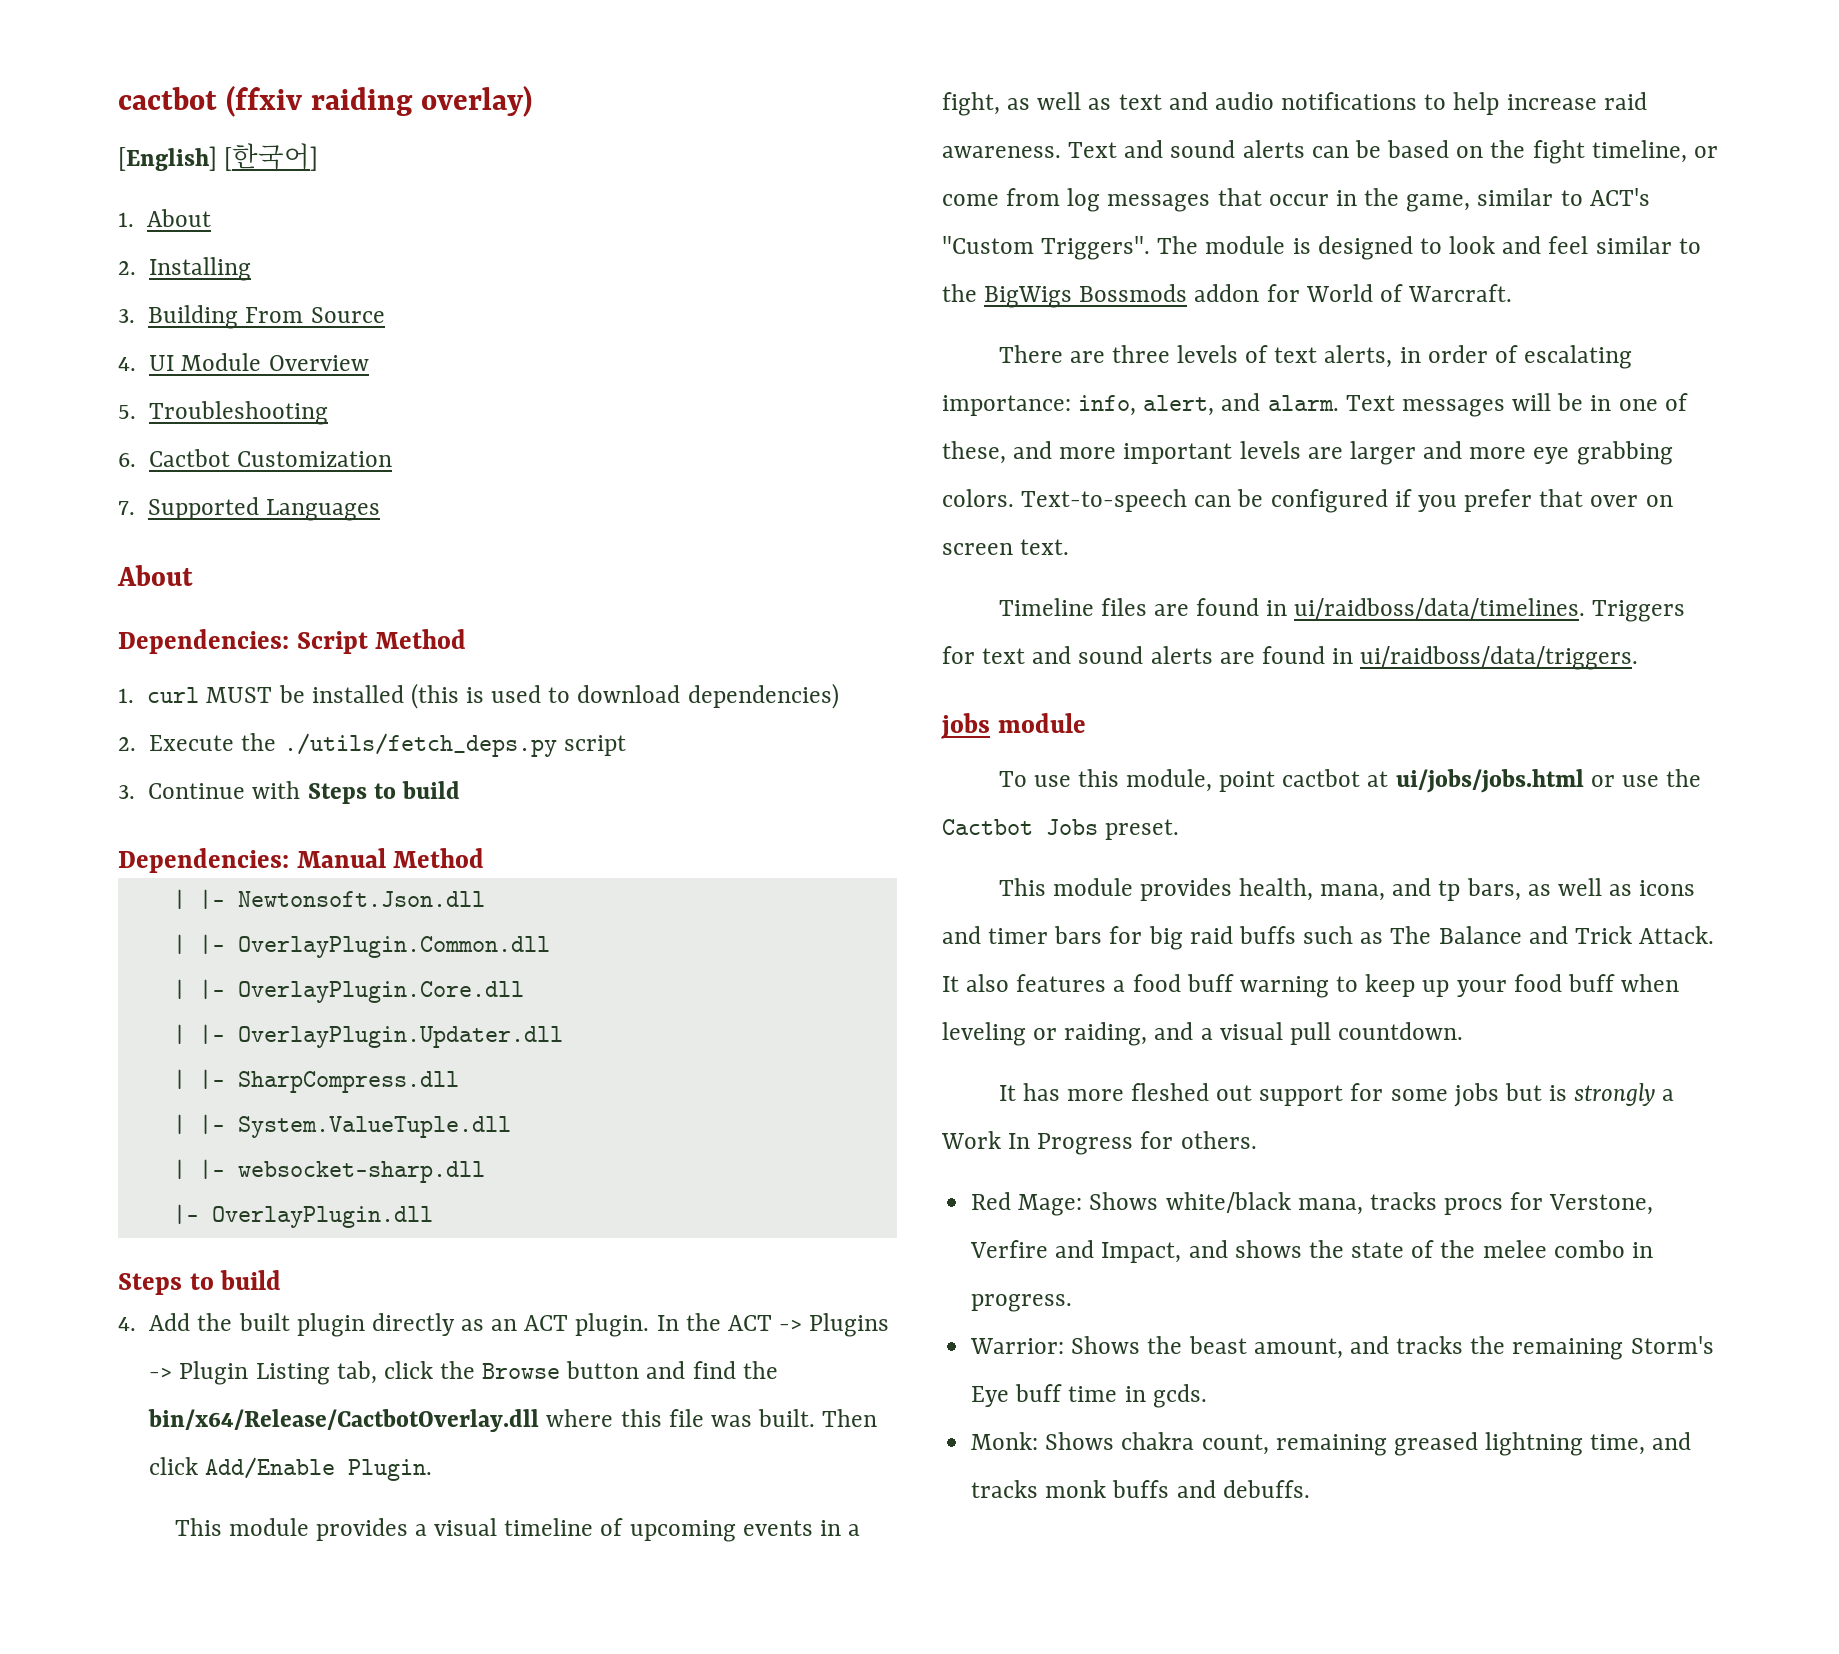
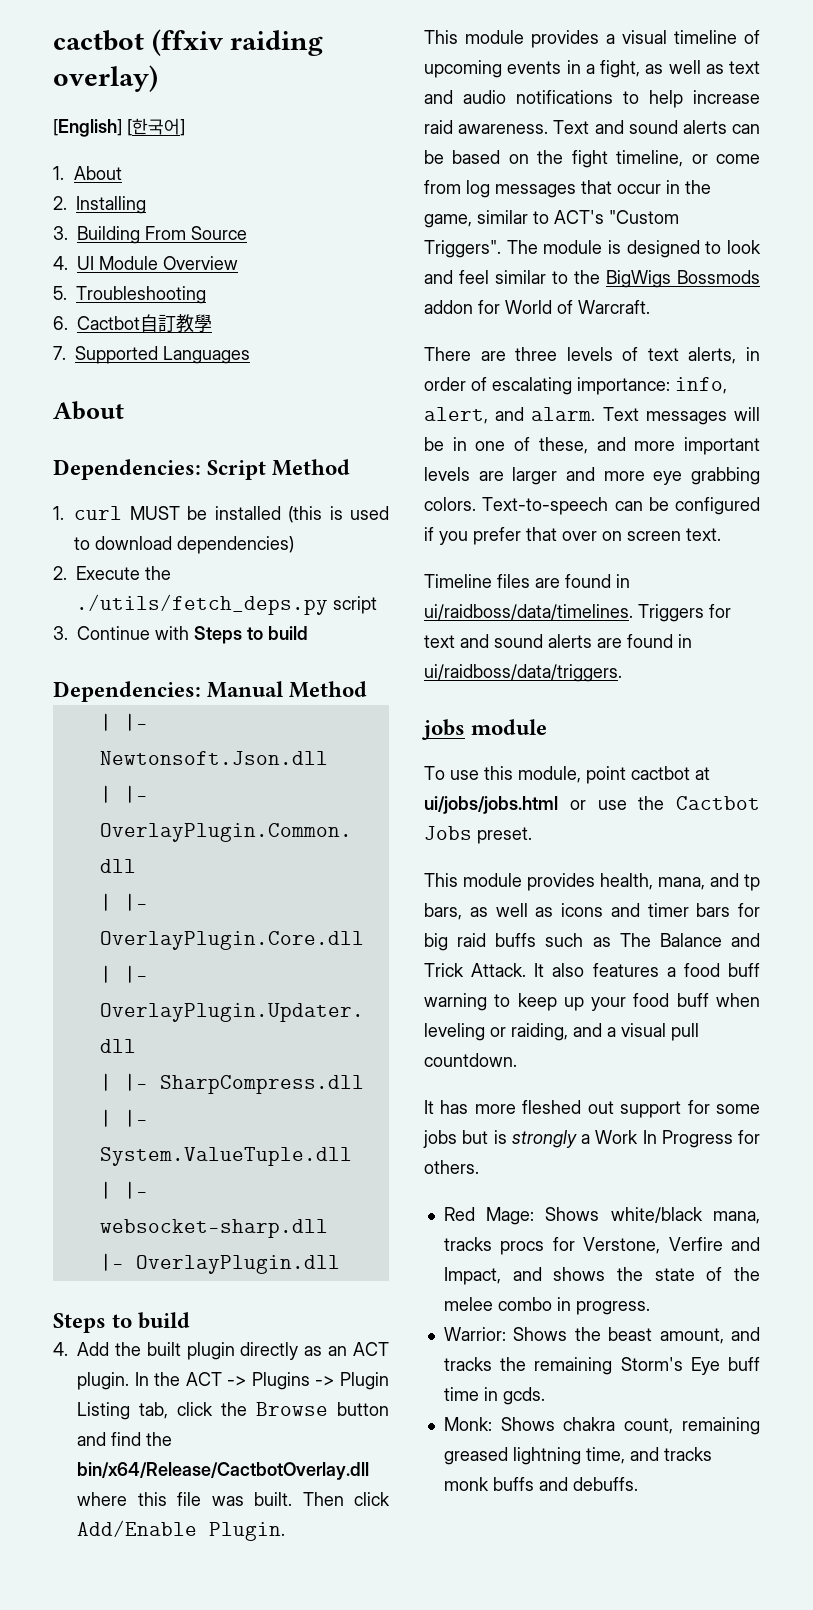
[237,451,393,467] Customization -> [140,314,212,333] 自訂教學

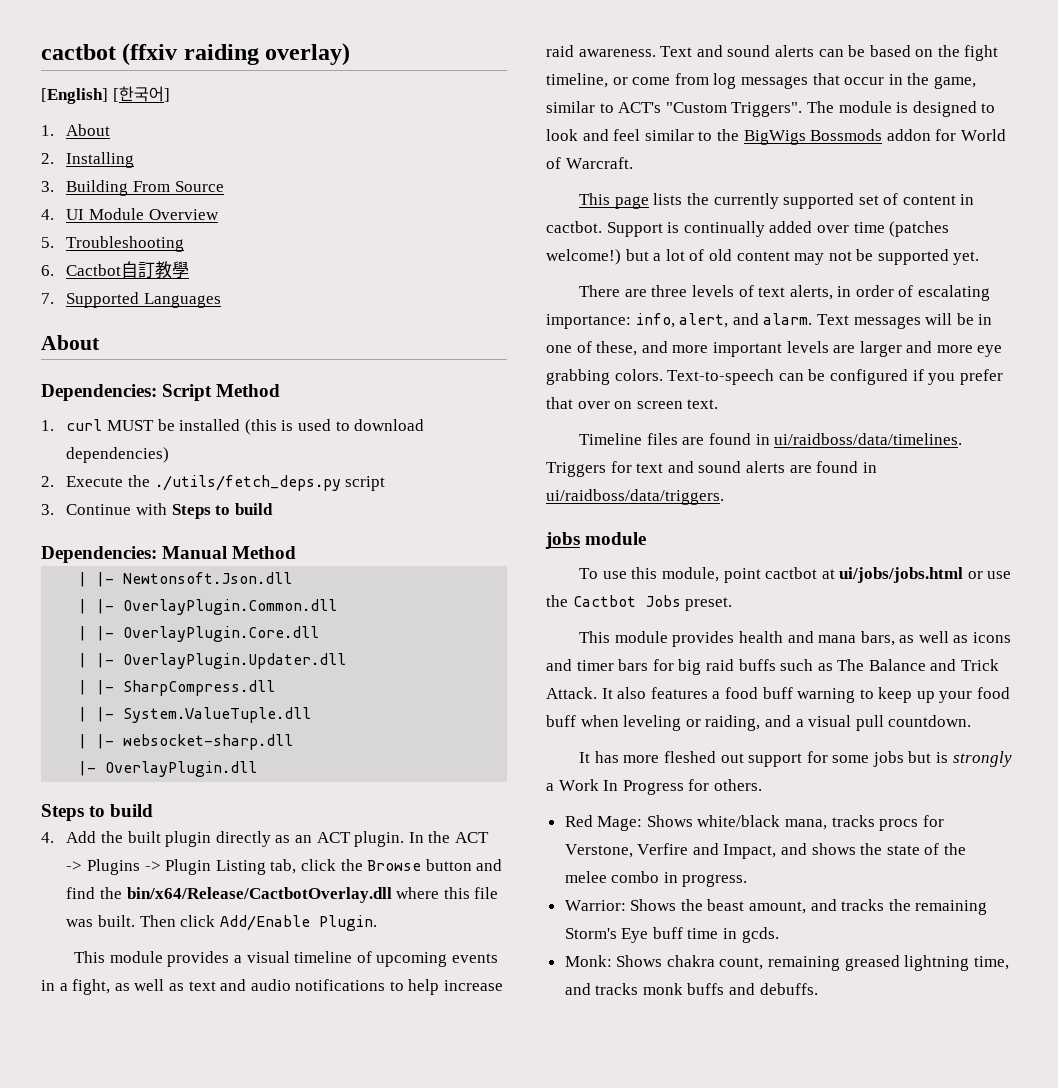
(650, 307) none -> [579,193,975,209] [546,221,950,237] [546,249,980,265] // This page lists the currently supported set of content in cactbot. Support is continually added over time (patches welcome!) but a lot of old content may not be supported yet.
[600,873,760,891] health, mana, and tp -> [738,631,857,643] health and mana

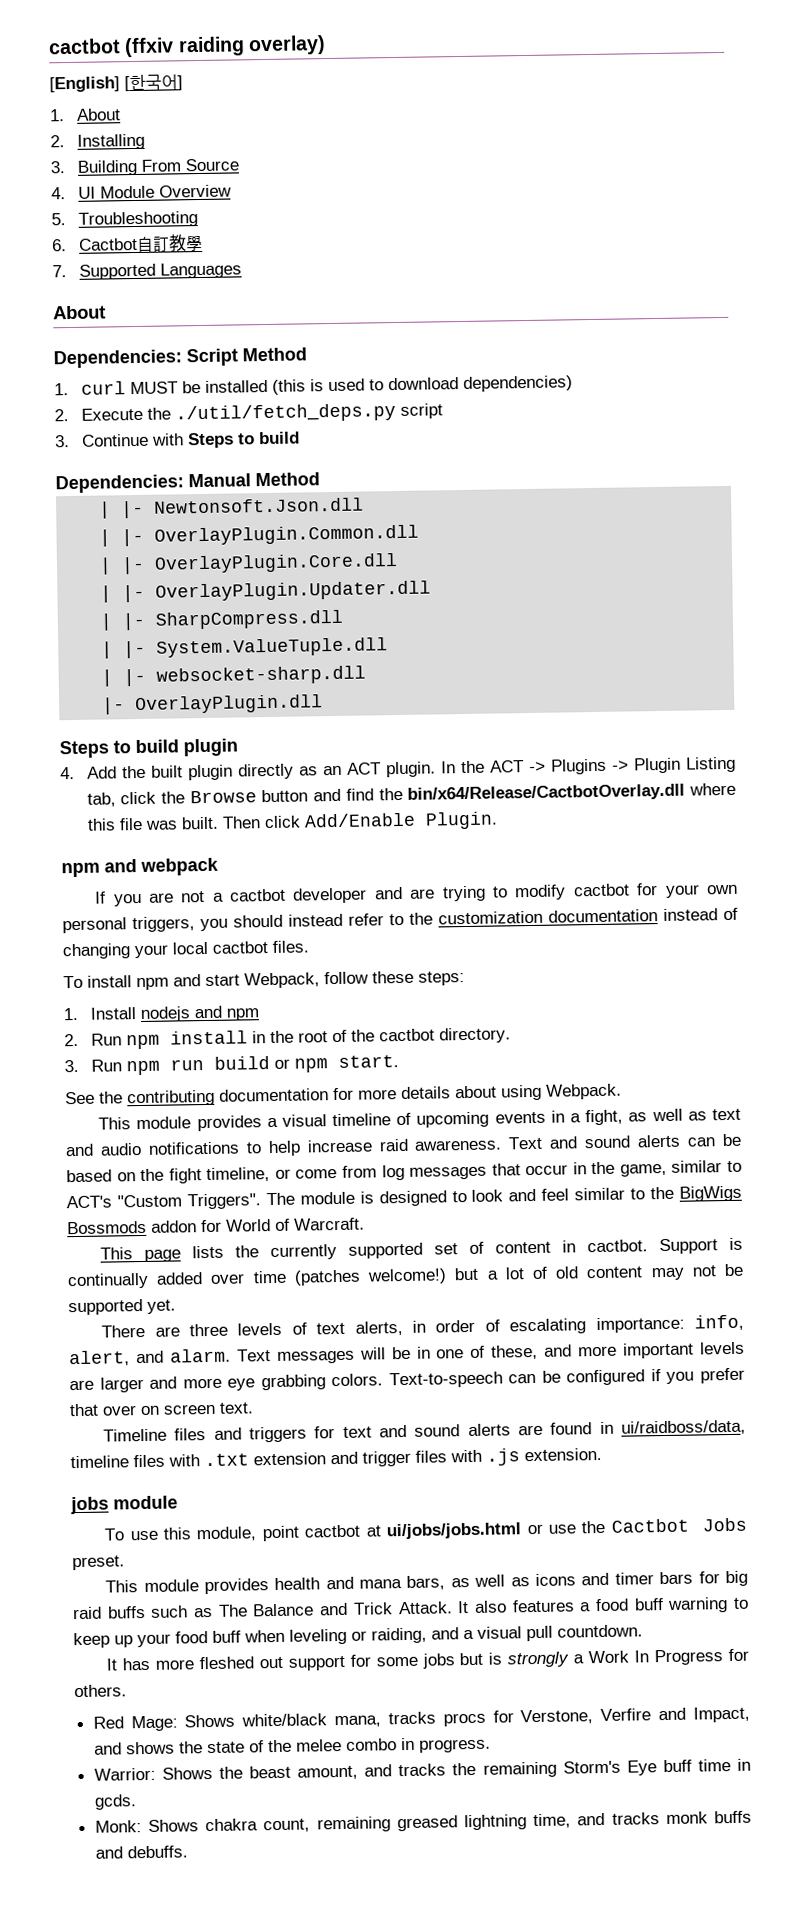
[154,475,341,491] ./utils/fetch_deps.py -> [174,403,396,424] ./util/fetch_deps.py
(154, 810) none -> [183,738,238,757] plugin
(377, 923) none -> [61,857,219,878] [95,883,738,907] [62,907,738,934] [62,940,309,960] [63,970,465,991] [63,1005,260,1023] [64,1027,511,1050] [64,1055,399,1076] [65,1083,622,1107] // npm and webpack // If you are not a cactbot developer and are trying to modify cactbot for your own personal triggers, you should instead refer to the customization documentation instead of changing your local cactbot files. // To install npm and start Webpack, follow these steps: // 1. Install nodejs and npm // 2. Run npm install in the root of the cactbot directory. // 3. Run npm run build or npm start. // See the contributing documentation for more details about using Webpack.
[682,433,963,445] [546,462,606,477] are found in ui/raidboss/data/timelines. Triggers -> [213,1426,308,1443] and triggers
[546,489,724,505] ui/raidboss/data/triggers. -> [621,1419,746,1436] [70,1447,602,1469] ui/raidboss/data, timeline files with .txt extension and trigger files with .js extension.

